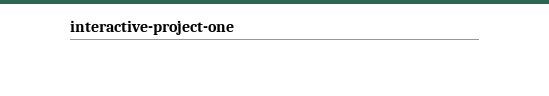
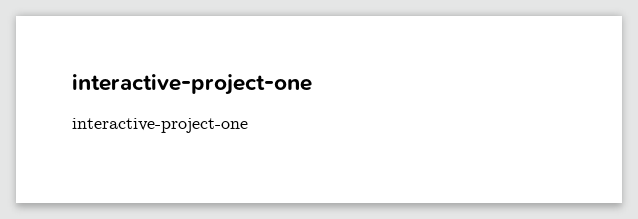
[70,20,234,35] interactive-project-one -> [72,74,312,95] [72,118,248,133] interactive-project-one // interactive-project-one

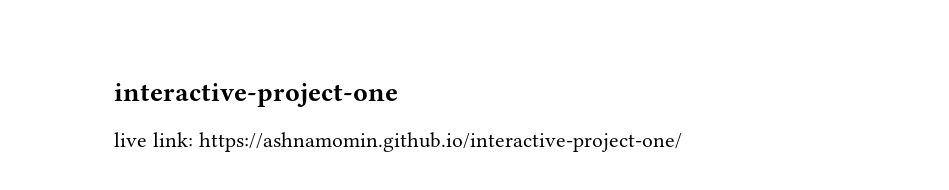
[72,118,248,133] interactive-project-one -> [114,132,682,152] live link: https://ashnamomin.github.io/interactive-project-one/

